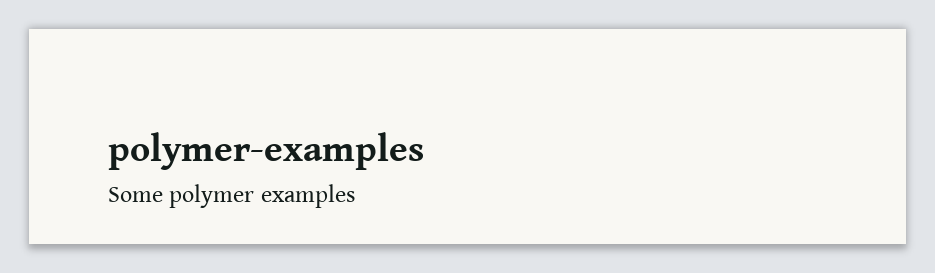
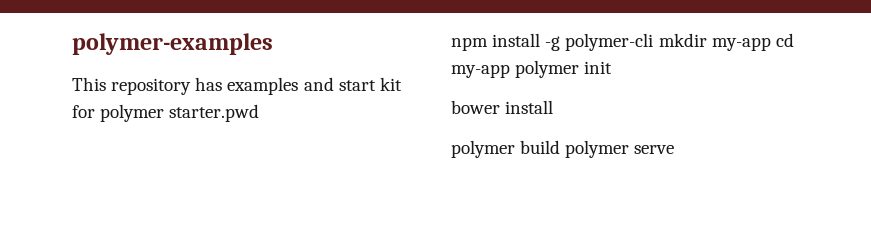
[108,184,356,208] Some polymer examples -> [72,77,402,95] [72,104,260,122] [451,33,794,51] [451,60,613,78] [451,100,554,114] [451,140,675,158] This repository has examples and start kit for polymer starter.pwd // npm install -g polymer-cli mkdir my-app cd my-app polymer init // bower install // polymer build polymer serve

